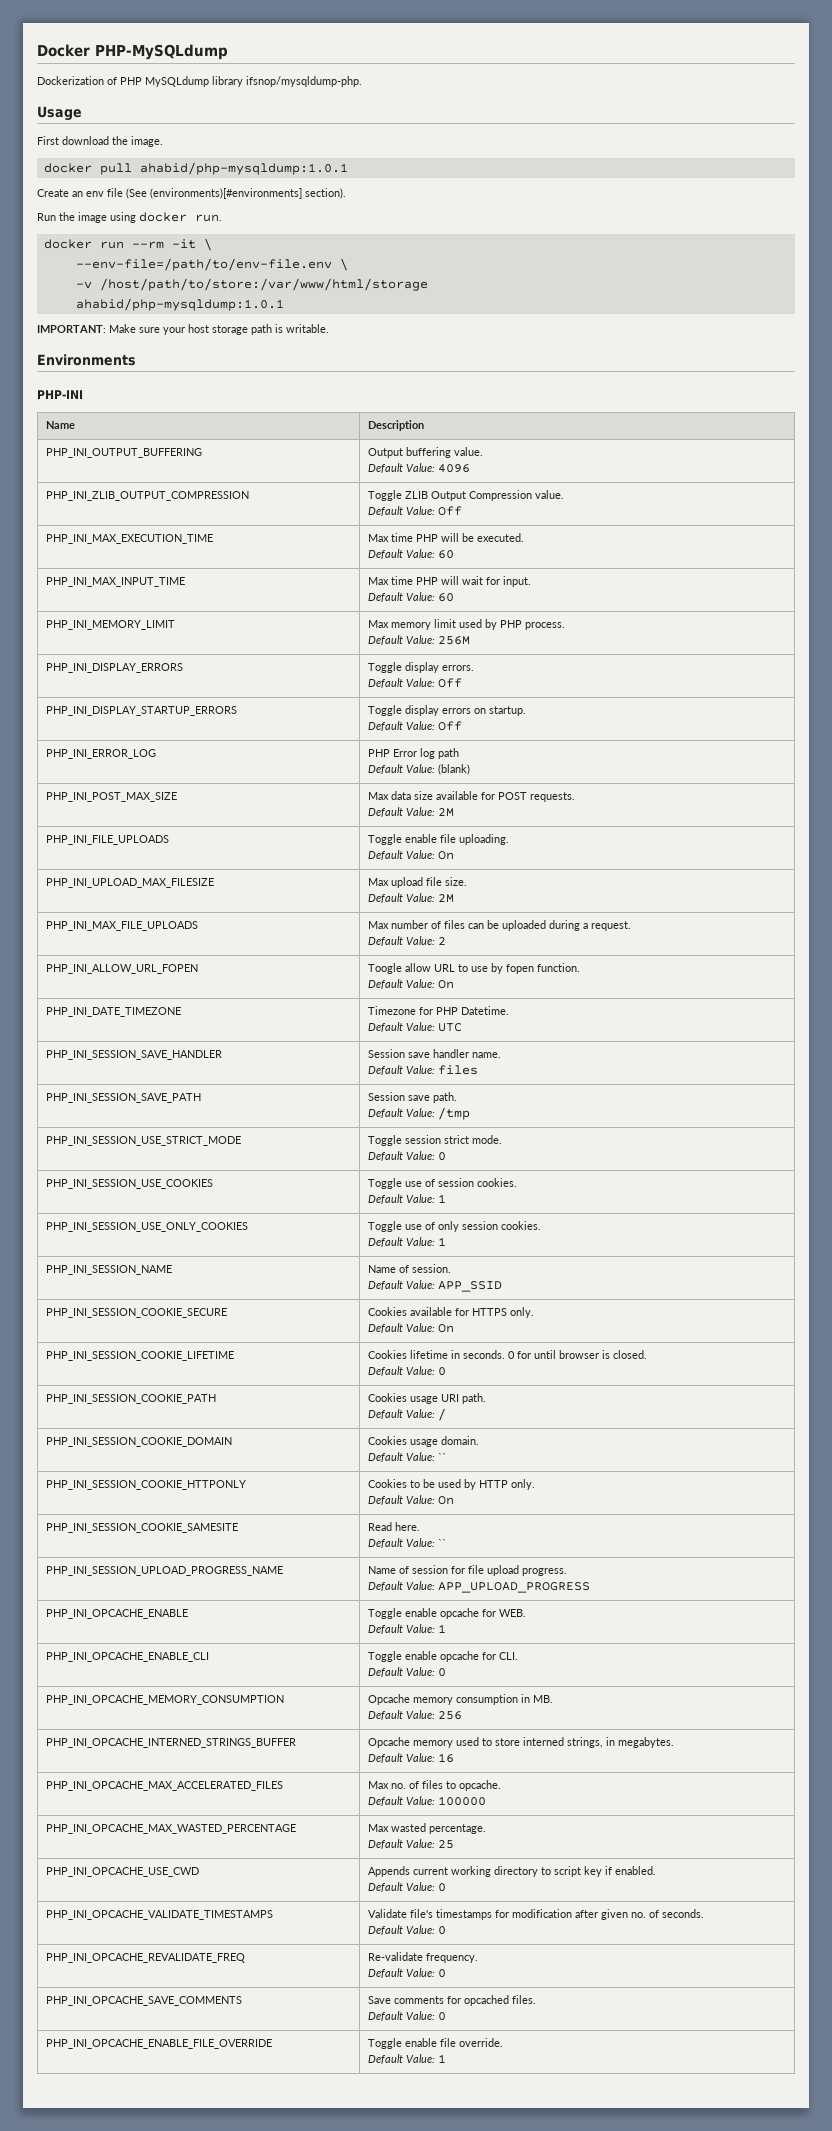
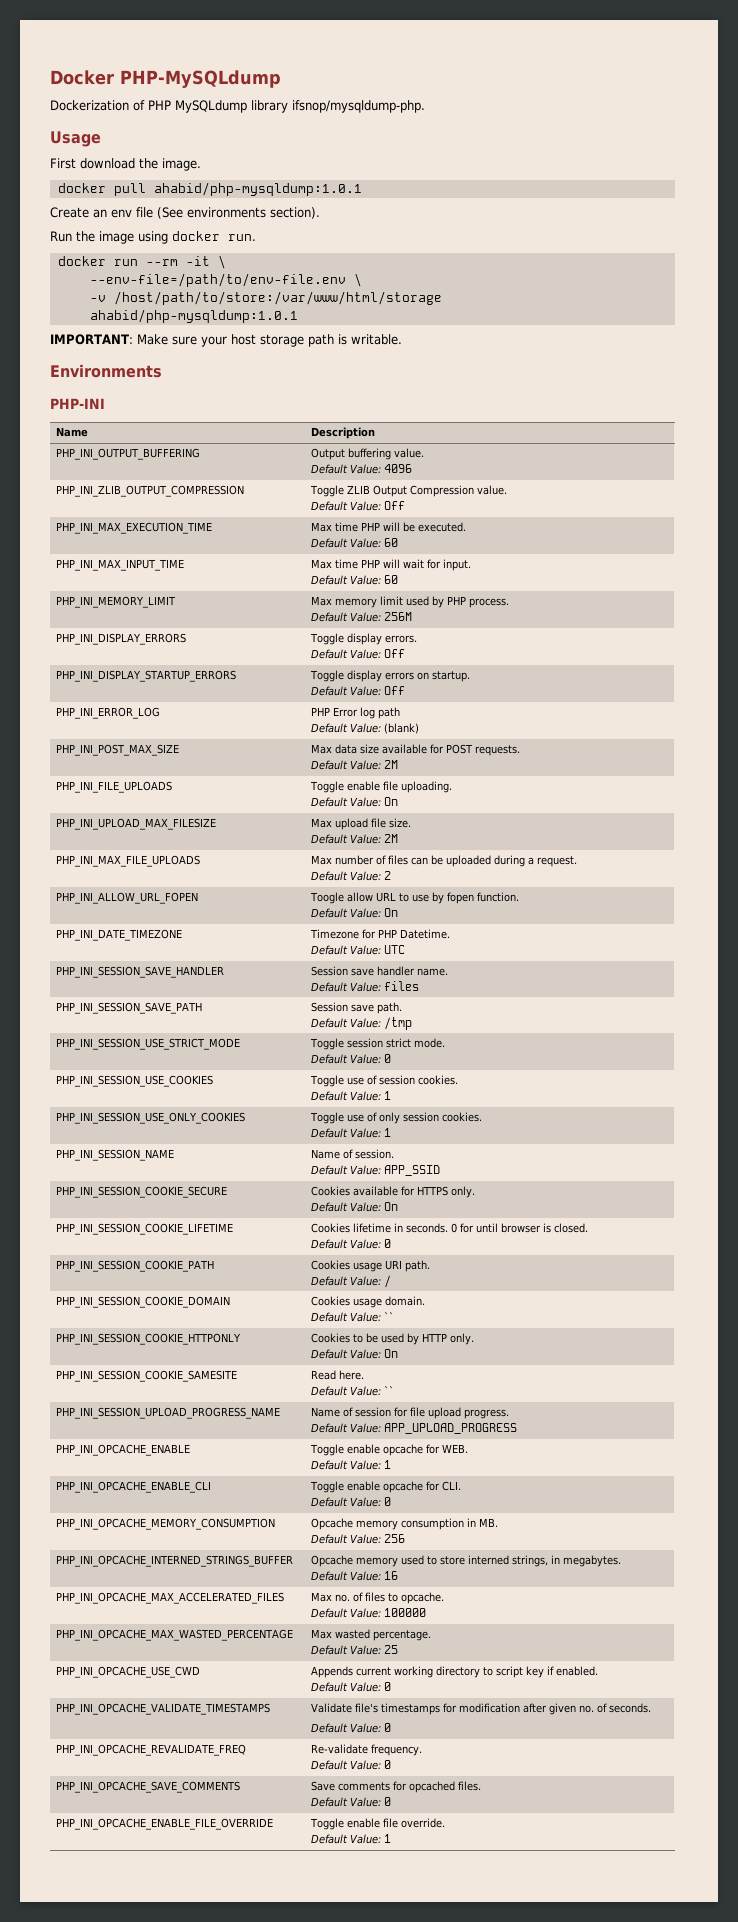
[150,188,302,199] (environments)[#environments] -> [187,207,266,218] environments

